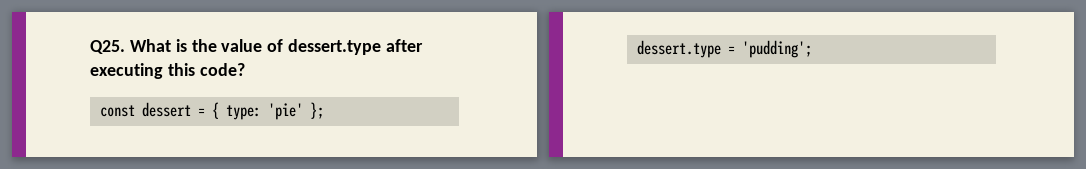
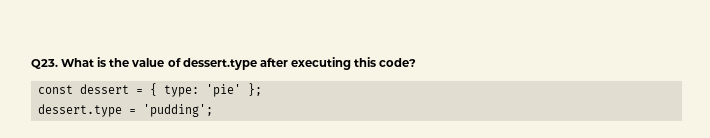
[90,40,125,54] Q25. -> [31,59,58,69] Q23.

